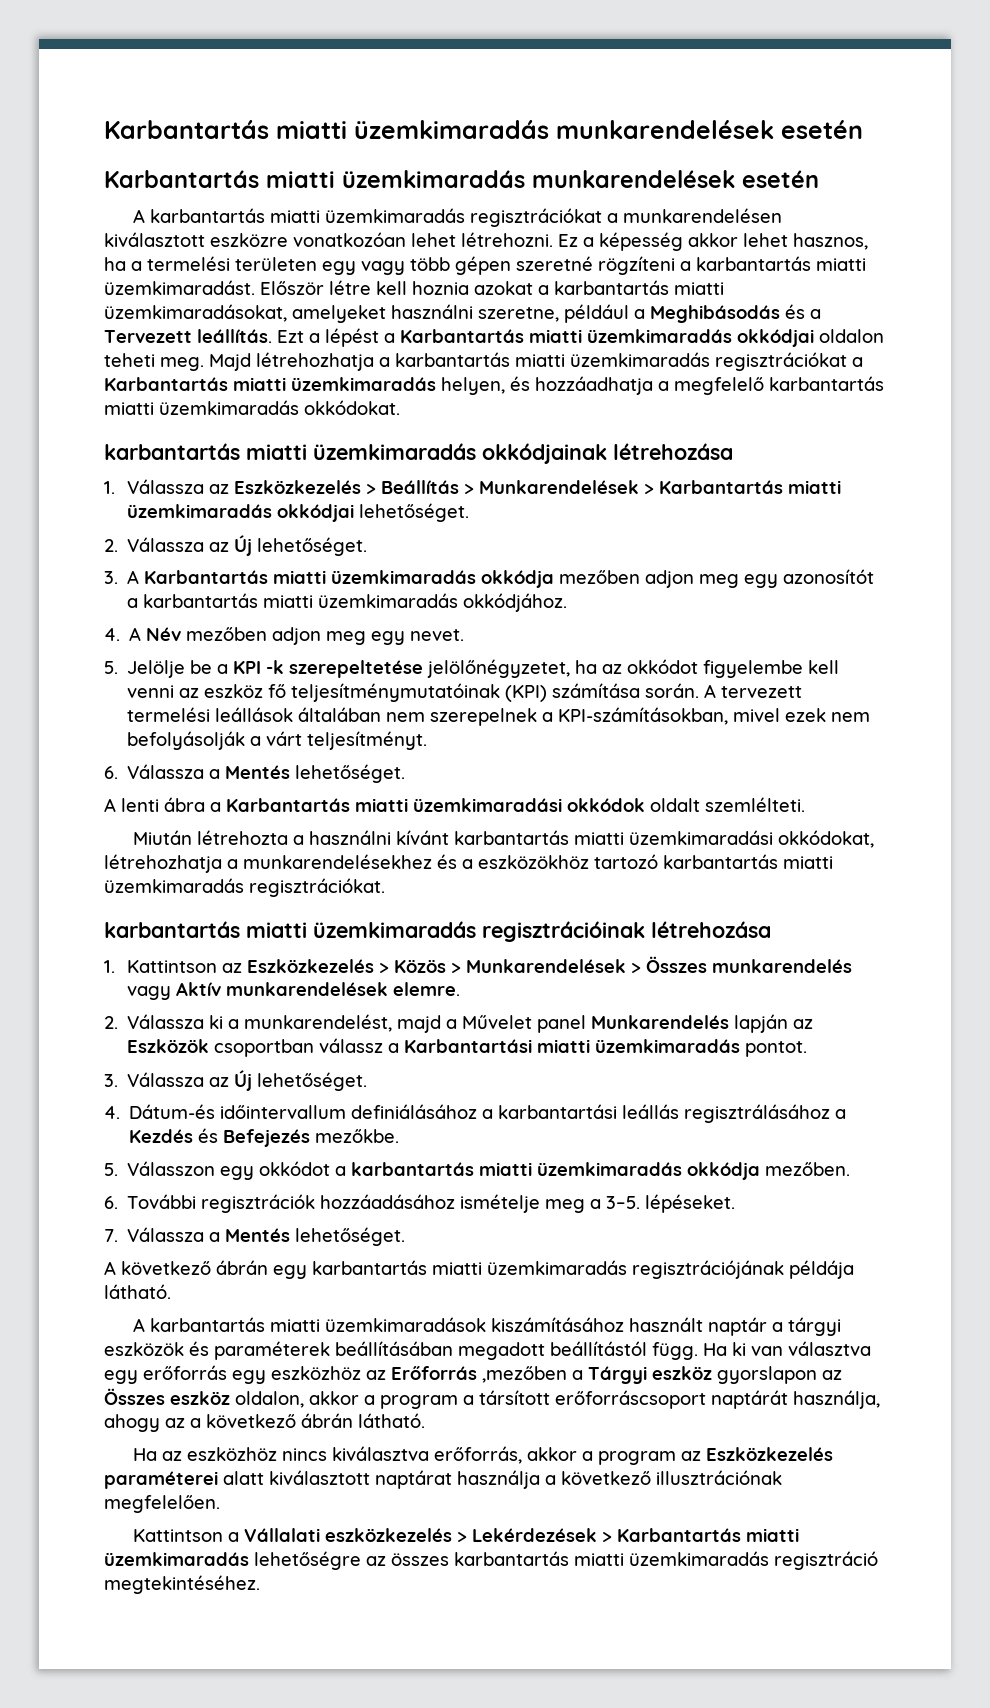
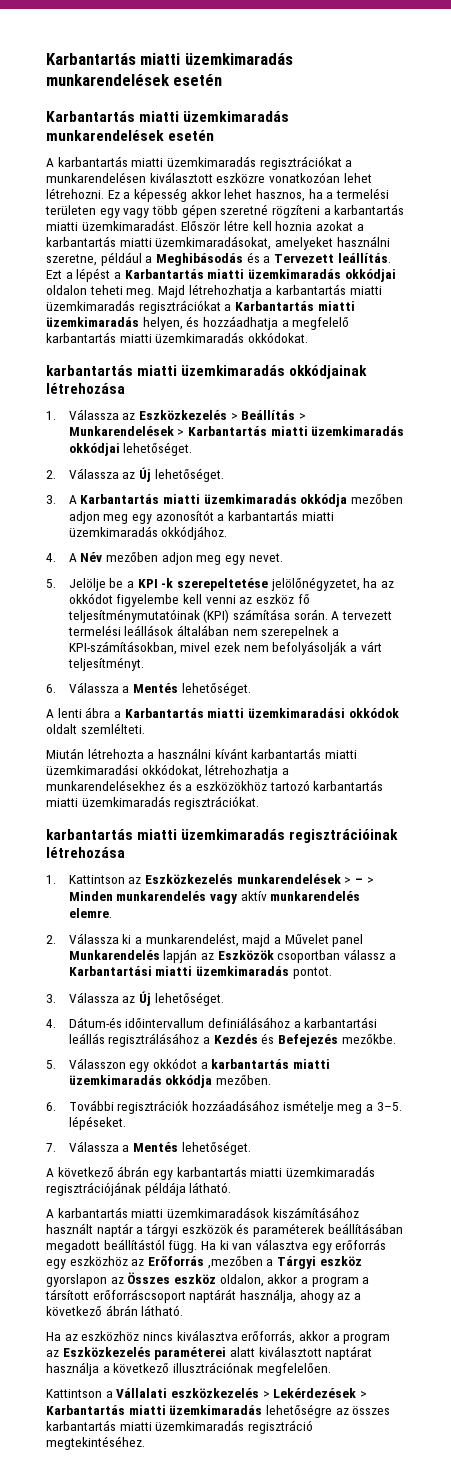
[379,956,853,973] [127,982,389,1000] > Közös > Munkarendelések > Összes munkarendelés vagy Aktív munkarendelések -> [236,874,374,884] [68,891,361,904] munkarendelések > – > Minden munkarendelés vagy aktív munkarendelés

